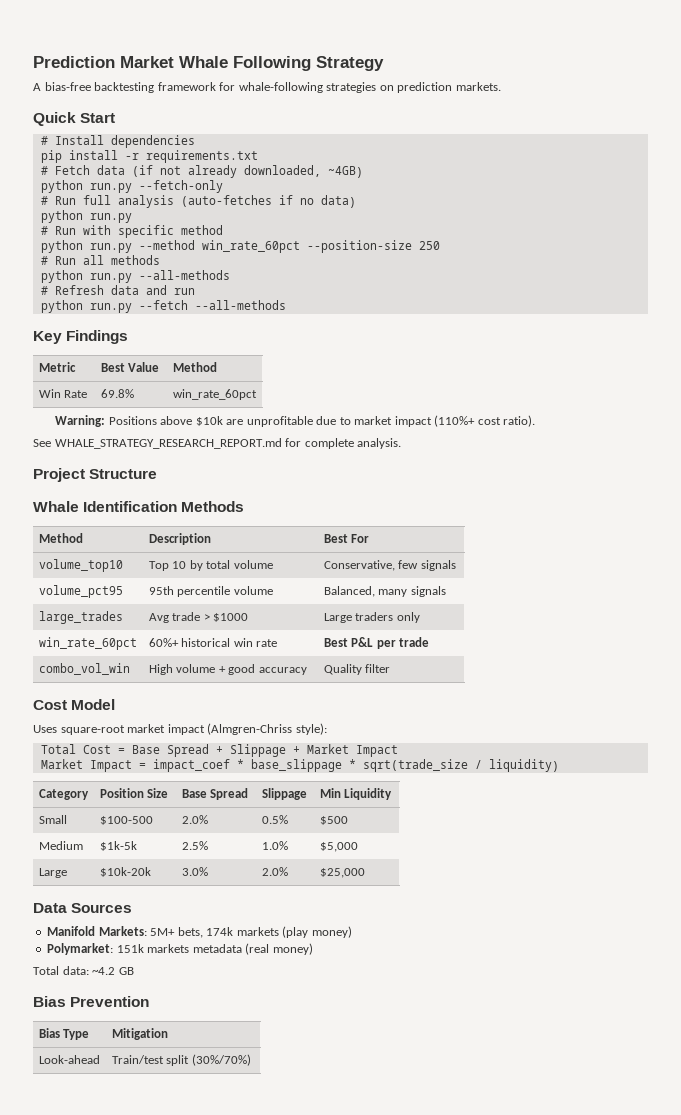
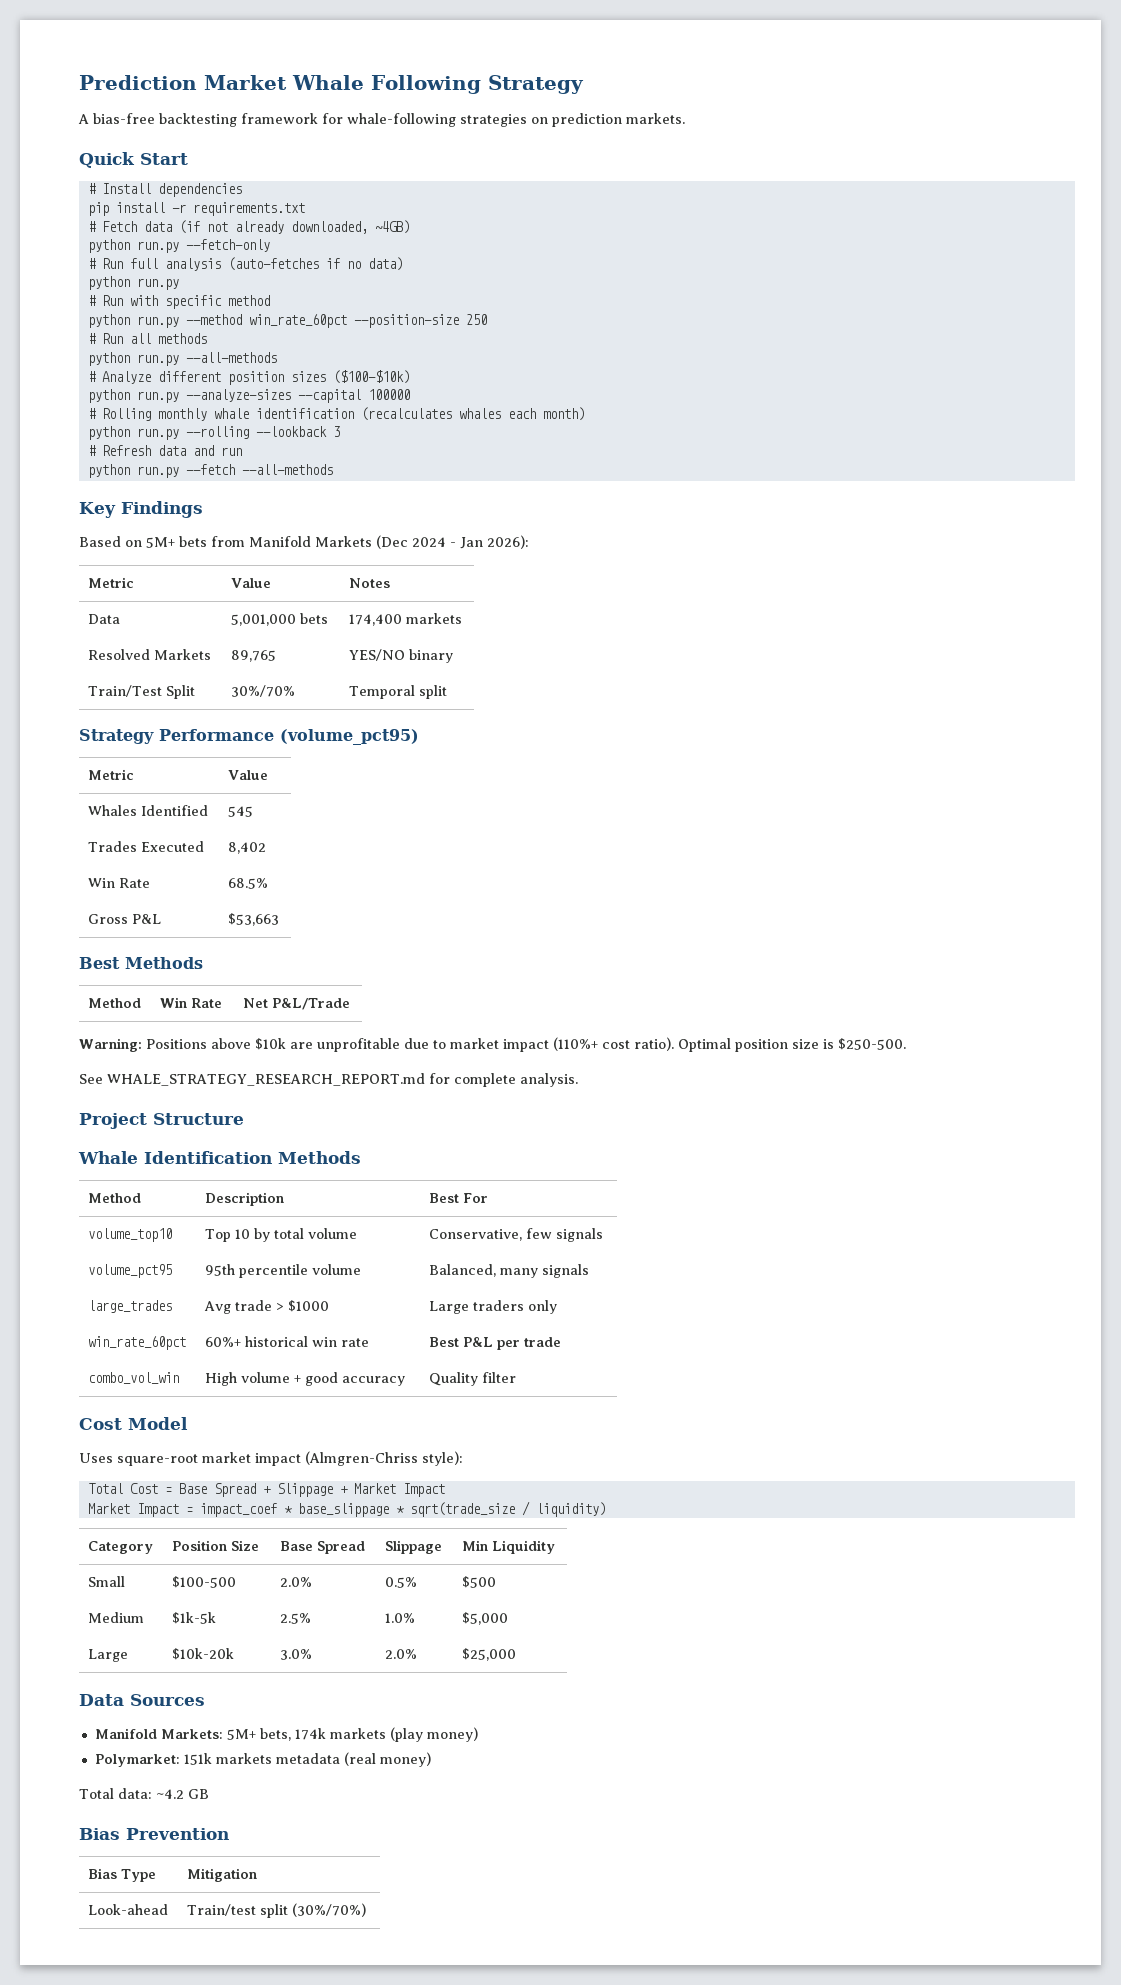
(230, 275) none -> [87,370,410,385] [87,389,410,403] [87,407,585,421] [87,426,340,440] // # Analyze different position sizes ($100-$10k) // python run.py --analyze-sizes --capital 100000 // # Rolling monthly whale identification (recalculates whales each month) // python run.py --rolling --lookback 3
[38,362,76,372] [100,363,125,372] // Metric | Best -> [79,535,529,549] [88,577,135,588] // Based on 5M+ bets from Manifold Markets (Dec 2024 - Jan 2026): // Metric |
[172,362,217,372] [38,389,88,398] [100,389,134,398] [172,389,257,400] Method // Win Rate | 69.8% | win_rate_60pct -> [349,578,391,588] [88,614,121,624] [231,613,329,626] [349,613,463,626] [88,649,212,660] [231,650,277,662] [349,649,454,663] [88,685,196,699] [231,685,296,697] [349,685,448,699] [79,729,419,745] [88,769,135,780] [228,770,269,780] [88,805,209,816] [228,806,254,817] [88,841,205,852] [228,842,267,854] [88,878,151,888] [228,878,269,889] [88,914,162,924] [228,913,280,926] [79,957,203,969] [88,998,142,1008] [160,997,223,1008] [243,998,351,1010] Notes // Data | 5,001,000 bets | 174,400 markets // Resolved Markets | 89,765 | YES/NO binary // Train/Test Split | 30%/70% | Temporal split // Strategy Performance (volume_pct95) // Metric | Value // Whales Identified | 545 // Trades Executed | 8,402 // Win Rate | 68.5% // Gross P&L | $53,663 // Best Methods // Method | Win Rate | Net P&L/Trade
(536, 421) none -> [678,1038,906,1052] Optimal position size is $250-500.

